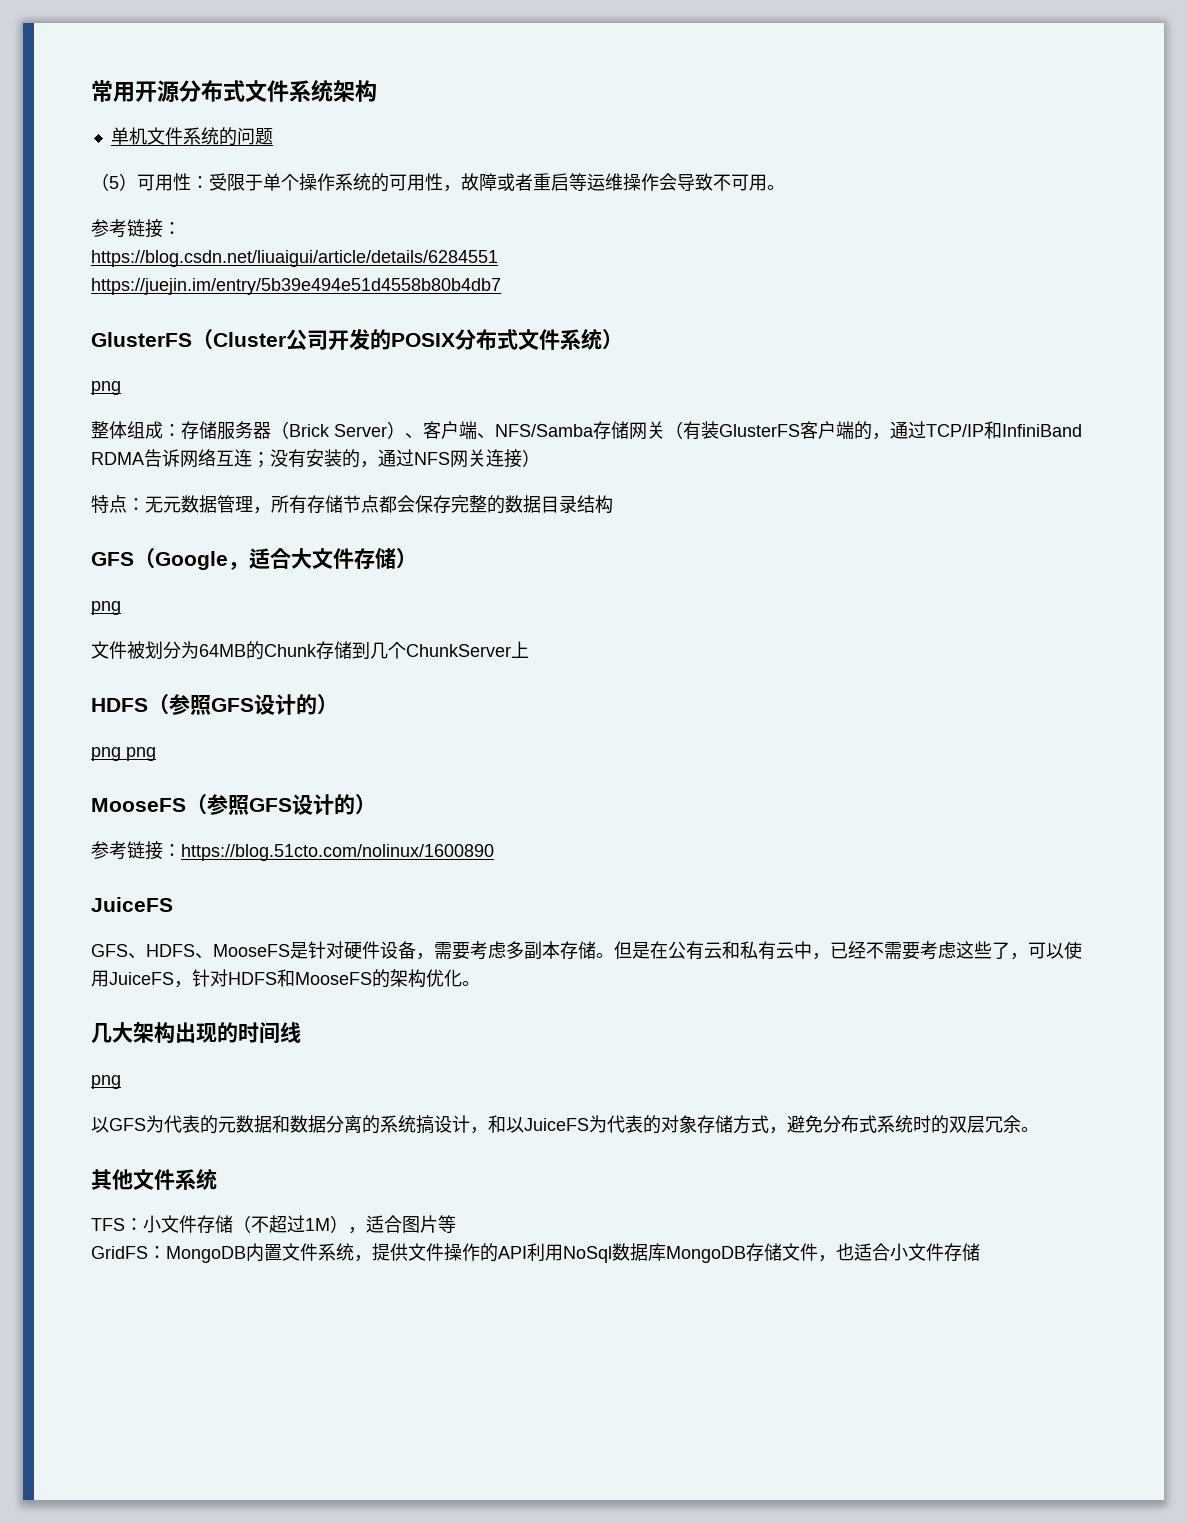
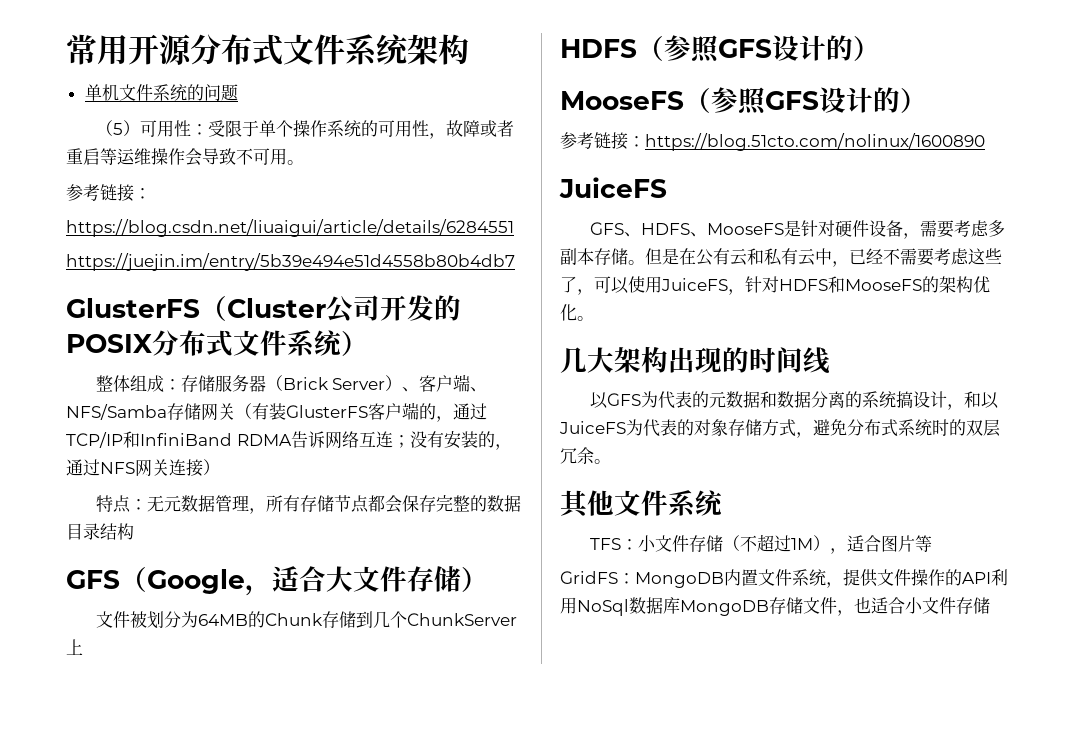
[91,381,121,395] // png -> (368, 343) none
[91,601,121,615] // png -> (488, 579) none
[91,747,156,761] // png png -> (880, 48) none
[91,1075,121,1089] // png -> (830, 360) none

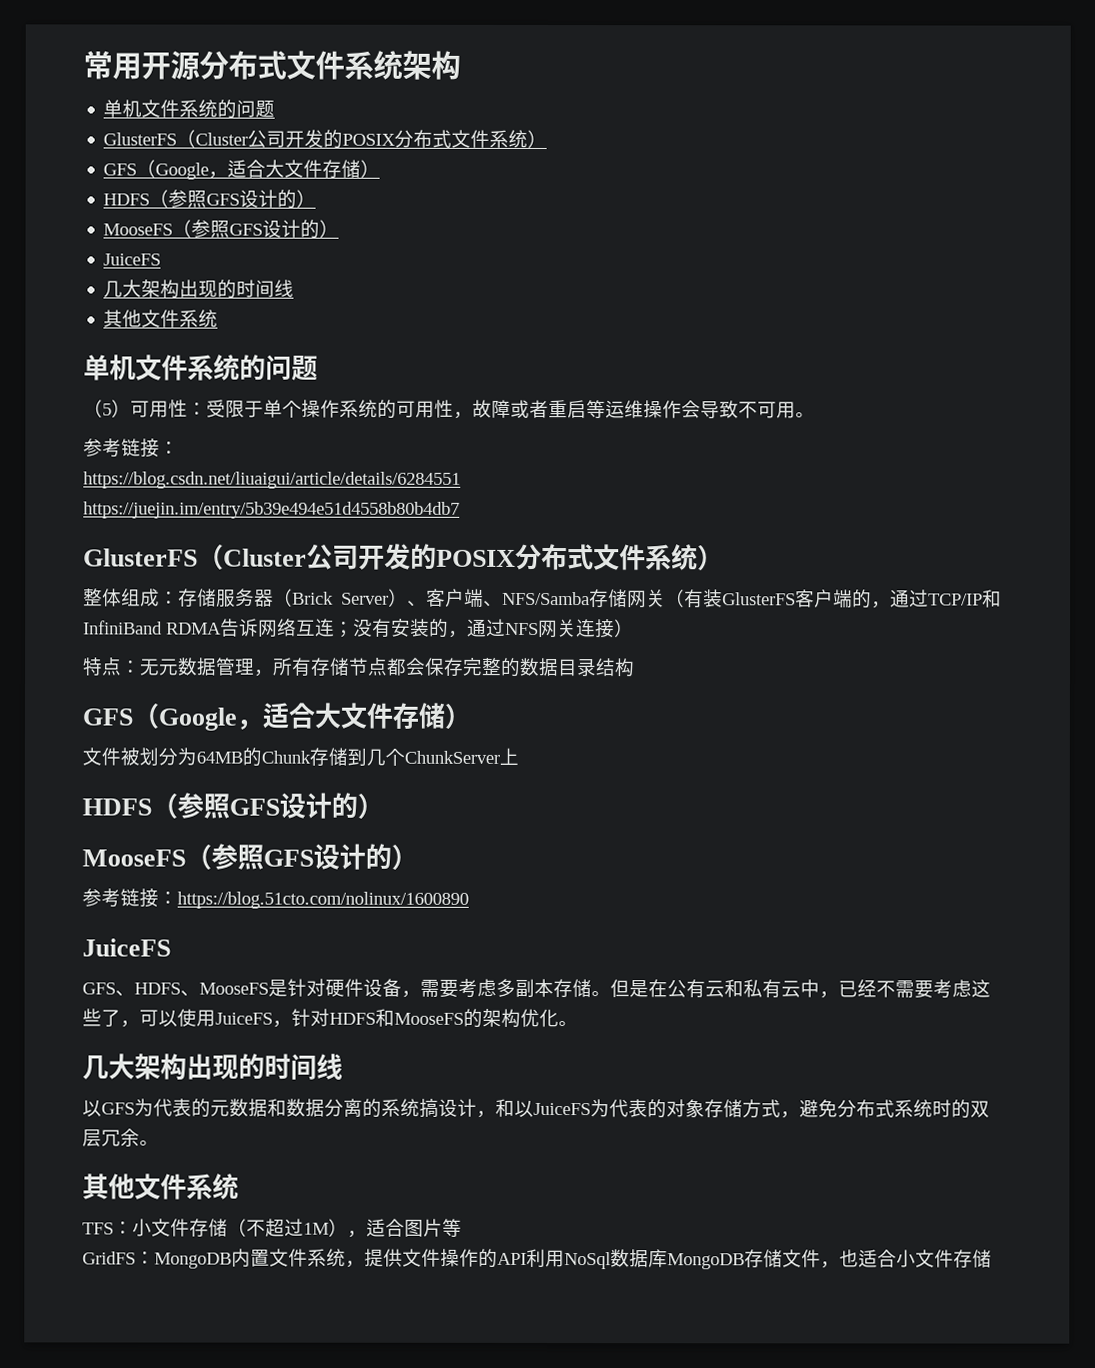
(238, 92) none -> [103,129,548,149] [103,159,381,180] [103,189,317,209] [103,219,340,239] [103,253,162,266] [103,279,295,299] [103,309,219,328] [83,354,318,381] // GlusterFS（Cluster公司开发的POSIX分布式文件系统） // GFS（Google，适合大文件存储） // HDFS（参照GFS设计的） // MooseFS（参照GFS设计的） // JuiceFS // 几大架构出现的时间线 // 其他文件系统 // 单机文件系统的问题

